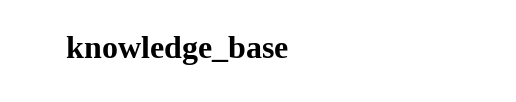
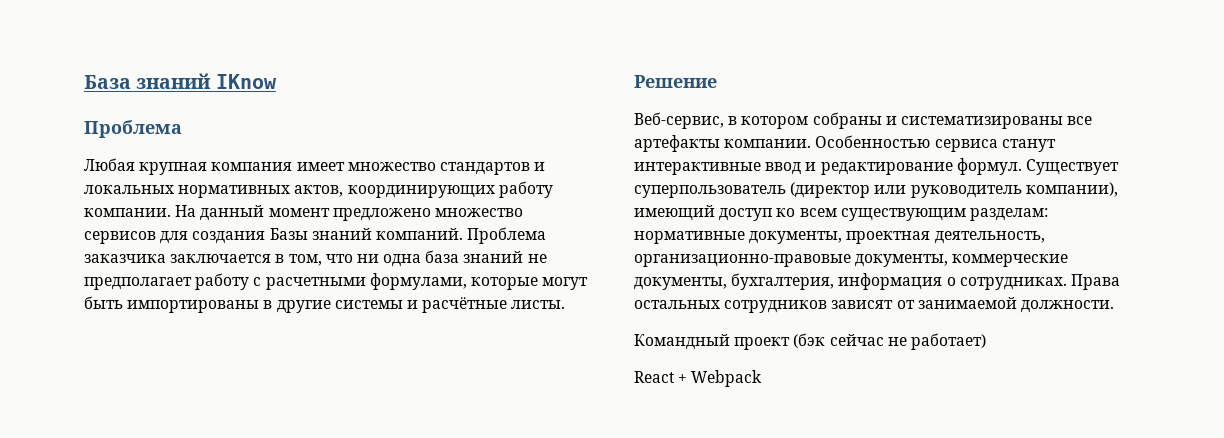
[66,36,288,65] knowledge_base -> [84,73,277,89] [84,120,182,138] [84,158,546,175] [84,181,553,198] [84,205,523,221] [84,227,547,244] [84,250,547,267] [84,273,589,290] [84,296,566,313] [634,75,717,88] [634,112,1093,129] [634,135,1056,152] [634,158,1119,175] [634,182,1118,198] [634,205,1048,221] [634,231,1045,244] [634,254,1069,267] [634,273,1120,290] [634,297,1114,313] [634,333,986,350] [634,370,763,387] База знаний IKnow // Проблема // Любая крупная компания имеет множество стандартов и локальных нормативных актов, координирующих работу компании. На данный момент предложено множество сервисов для создания Базы знаний компаний. Проблема заказчика заключается в том, что ни одна база знаний не предполагает работу с расчетными формулами, которые могут быть импортированы в другие системы и расчётные листы. // Решение // Веб-сервис, в котором собраны и систематизированы все артефакты компании. Особенностью сервиса станут интерактивные ввод и редактирование формул. Существует суперпользователь (директор или руководитель компании), имеющий доступ ко всем существующим разделам: нормативные документы, проектная деятельность, организационно-правовые документы, коммерческие документы, бухгалтерия, информация о сотрудниках. Права остальных сотрудников зависят от занимаемой должности. // Командный проект (бэк сейчас не работает) // React + Webpack

